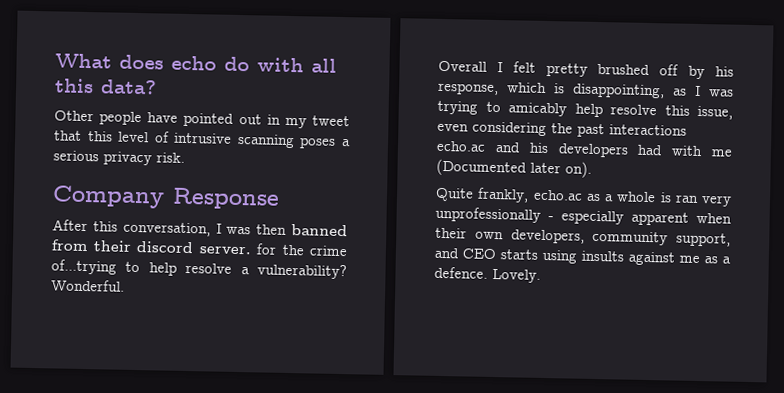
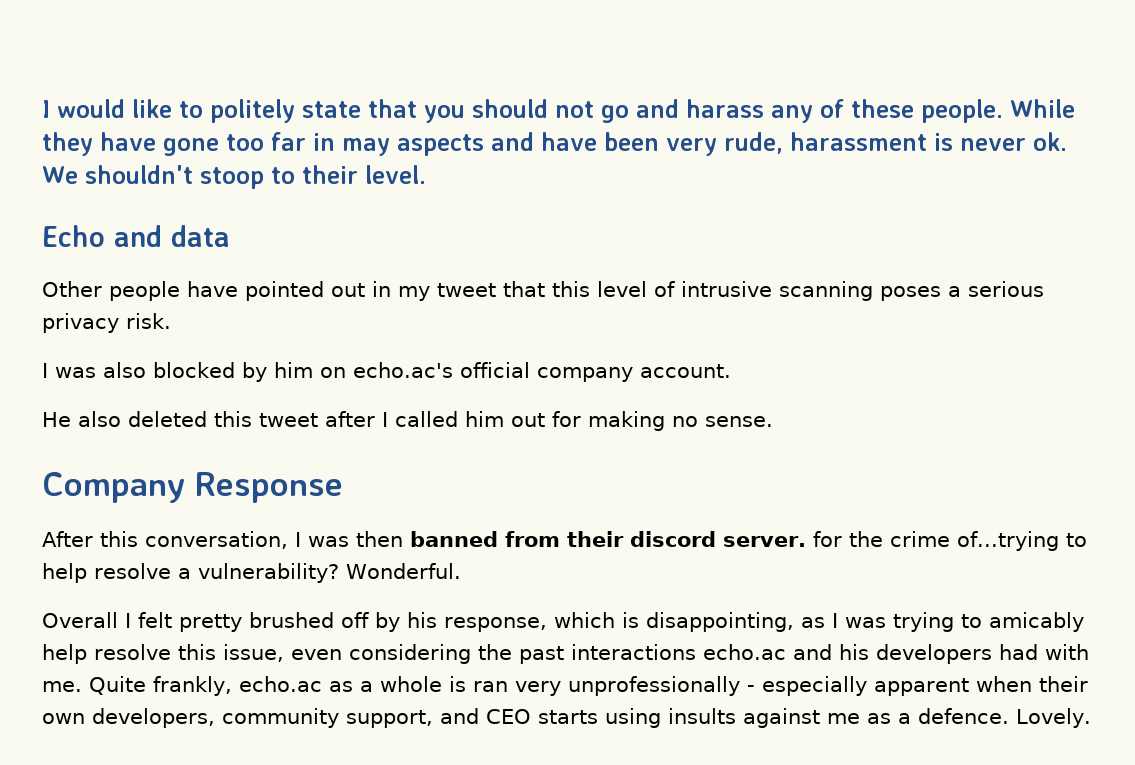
[55,53,337,73] [54,78,157,95] What does echo do with all this data? -> [42,99,1075,123] [42,132,1067,156] [42,165,426,189] [42,225,230,247] I would like to politely state that you should not go and harass any of these people. While they have gone too far in may aspects and have been very rude, harassment is never ok. We shouldn't stoop to their level. // Echo and data
(185, 157) none -> [42,362,731,382] [42,411,773,431] // I was also blocked by him on echo.ac's official company account. // He also deleted this tweet after I called him out for making no sense.
[711,149,732,157] [436,158,592,178] me (Documented later on). // -> [42,681,82,692] me.

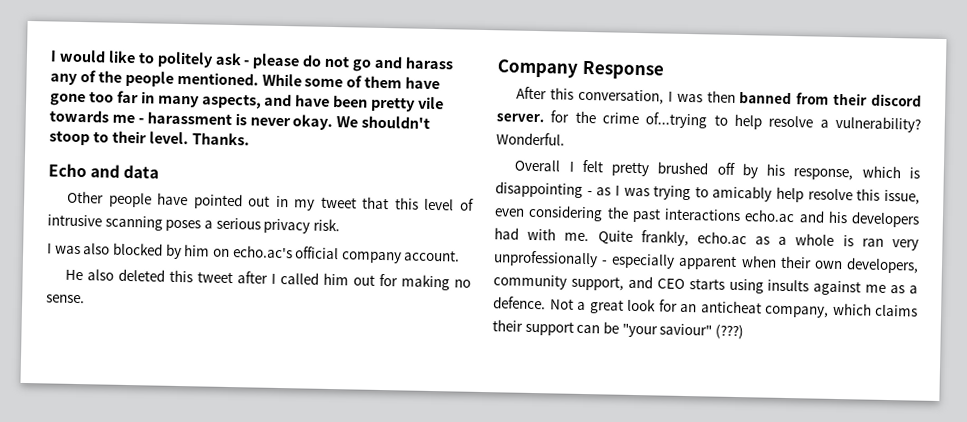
[302,99,548,123] state that you should -> [214,52,323,70] ask - please do
[851,99,1075,123] [42,132,93,156] these people. While they -> [97,70,403,89] the people mentioned. While some of them
[342,134,484,156] may aspects -> [156,93,262,109] many aspects,
[666,132,783,156] very rude, -> [370,96,445,112] [49,109,144,124] pretty vile towards me -
[1033,132,1067,151] ok. -> [292,114,334,131] okay.
(426, 174) none -> [191,132,250,146] Thanks.
[646,612,794,632] disappointing, -> [495,181,593,198] disappointing -
[1016,708,1091,728] Lovely. -> [549,298,918,318] [492,319,744,340] Not a great look for an anticheat company, which claims their support can be "your saviour" (???)

